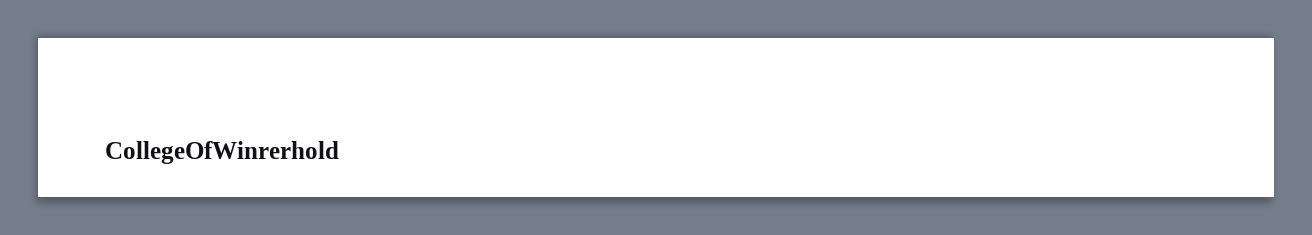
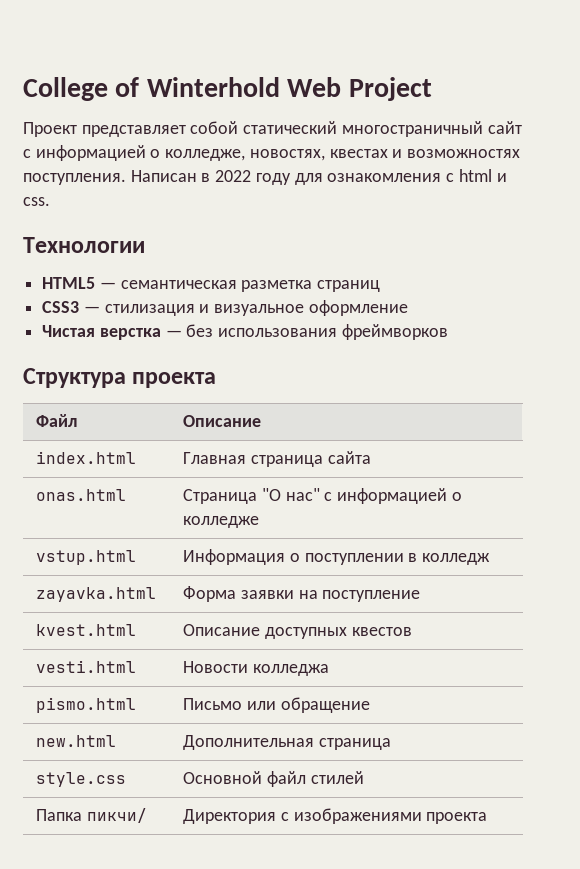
[105,141,339,164] CollegeOfWinrerhold -> [23,77,432,101] [23,121,522,137] [23,145,521,161] [23,169,507,185] [23,197,50,206] [23,237,145,253] [42,277,381,292] [42,300,408,316] [42,324,448,340] [23,368,217,388] [36,414,78,427] [183,415,262,427] [36,451,137,464] [183,451,371,467] [36,489,127,501] [183,488,462,504] [183,516,260,528] [36,550,137,565] [183,549,491,565] [36,587,157,602] [183,586,421,602] [36,624,137,636] [183,624,412,639] [36,660,137,673] [183,661,329,676] [36,697,137,713] [183,697,370,713] [36,735,117,747] [183,735,391,750] [36,772,127,787] [183,771,364,787] [36,808,147,823] [183,808,488,824] College of Winterhold Web Project // Проект представляет собой статический многостраничный сайт с информацией о колледже, новостях, квестах и возможностях поступления. Написан в 2022 году для ознакомления с html и css. // Технологии // HTML5 — семантическая разметка страниц // CSS3 — стилизация и визуальное оформление // Чистая верстка — без использования фреймворков // Структура проекта // Файл | Описание // index.html | Главная страница сайта // onas.html | Страница "О нас" с информацией о колледже // vstup.html | Информация о поступлении в колледж // zayavka.html | Форма заявки на поступление // kvest.html | Описание доступных квестов // vesti.html | Новости колледжа // pismo.html | Письмо или обращение // new.html | Дополнительная страница // style.css | Основной файл стилей // Папка пикчи/ | Директория с изображениями проекта

